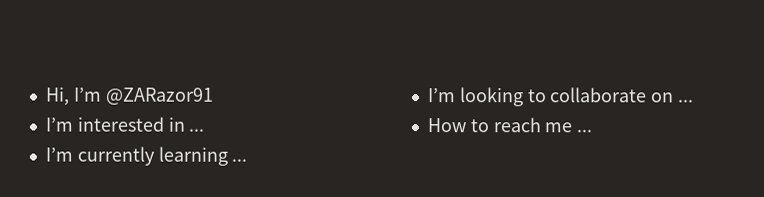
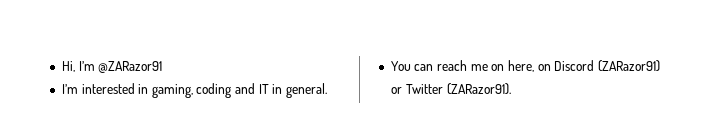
[188,128,205,132] [44,146,248,166] [426,87,694,107] [426,117,593,133] ... // I’m currently learning ... // I’m looking to collaborate on ... // How to reach me ... -> [151,83,328,98] [390,60,660,72] [390,83,512,95] gaming, coding and IT in general. // You can reach me on here, on Discord (ZARazor91) or Twitter (ZARazor91).

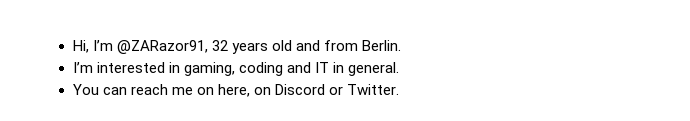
[98,61,163,73] @ZARazor91 -> [116,40,401,54] @ZARazor91, 32 years old and from Berlin.
[597,60,660,72] [390,83,512,95] (ZARazor91) or Twitter (ZARazor91). -> [328,84,399,95] or Twitter.

